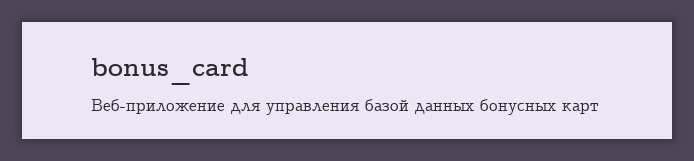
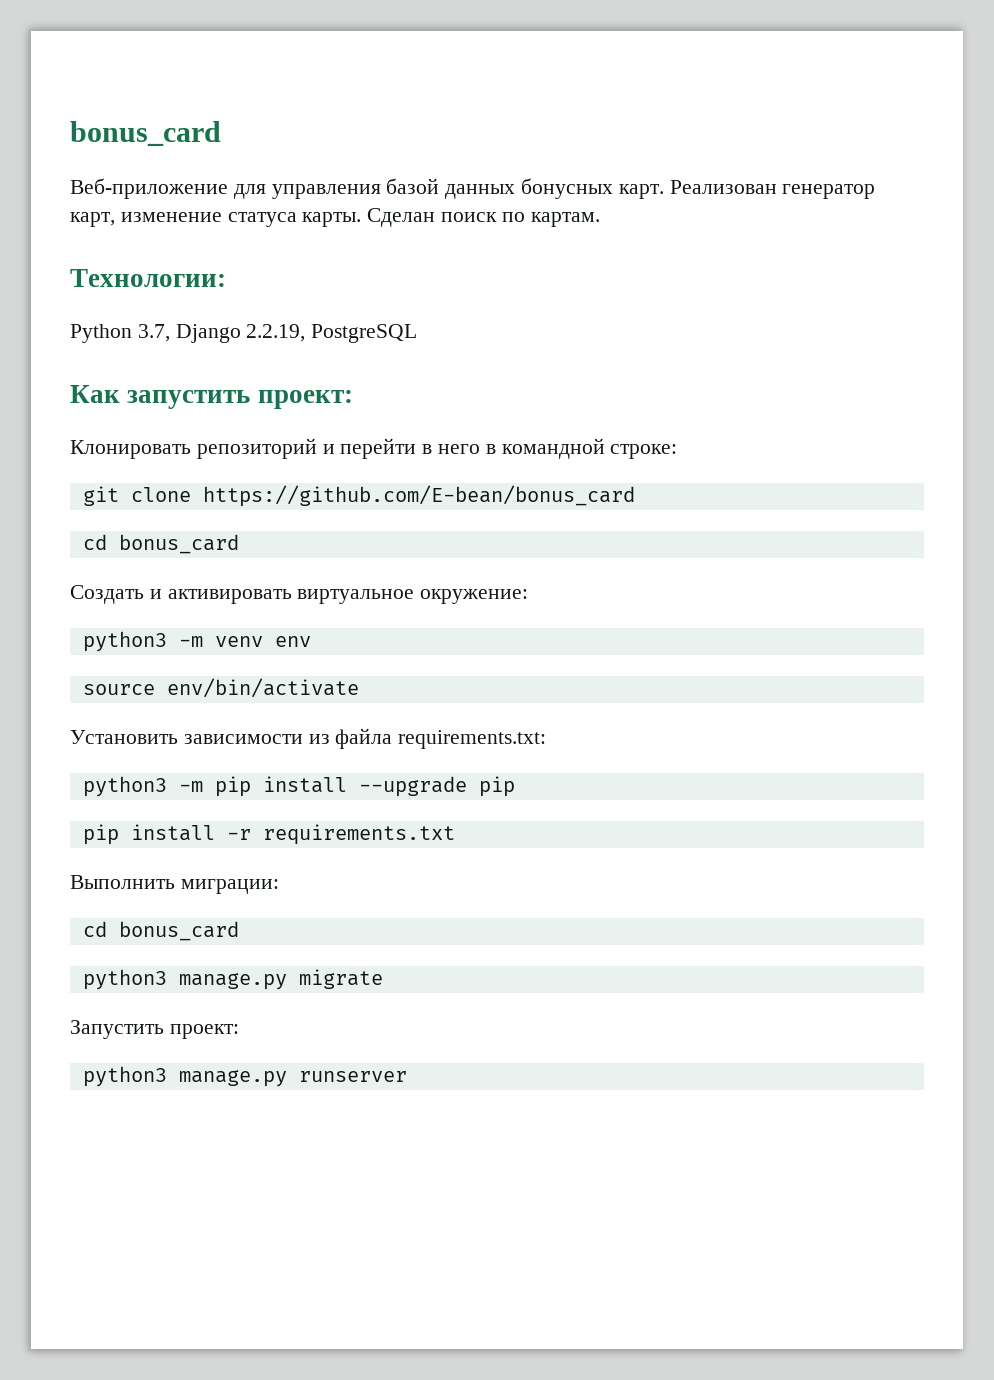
[562,102,599,114] карт -> [618,180,876,199] [70,208,600,227] [70,269,226,287] [70,324,418,343] [70,385,353,409] [70,438,678,459] [82,485,635,507] [82,534,239,554] [70,585,529,604] [82,631,311,652] [82,678,359,698] [70,728,547,749] [82,776,515,797] [82,824,455,845] [70,875,279,894] [82,921,239,941] [82,969,383,990] [70,1020,239,1039] [82,1066,407,1087] карт. Реализован генератор карт, изменение статуса карты. Сделан поиск по картам. // Технологии: // Python 3.7, Django 2.2.19, PostgreSQL // Как запустить проект: // Клонировать репозиторий и перейти в него в командной строке: // git clone https://github.com/E-bean/bonus_card // cd bonus_card // Cоздать и активировать виртуальное окружение: // python3 -m venv env // source env/bin/activate // Установить зависимости из файла requirements.txt: // python3 -m pip install --upgrade pip // pip install -r requirements.txt // Выполнить миграции: // cd bonus_card // python3 manage.py migrate // Запустить проект: // python3 manage.py runserver

